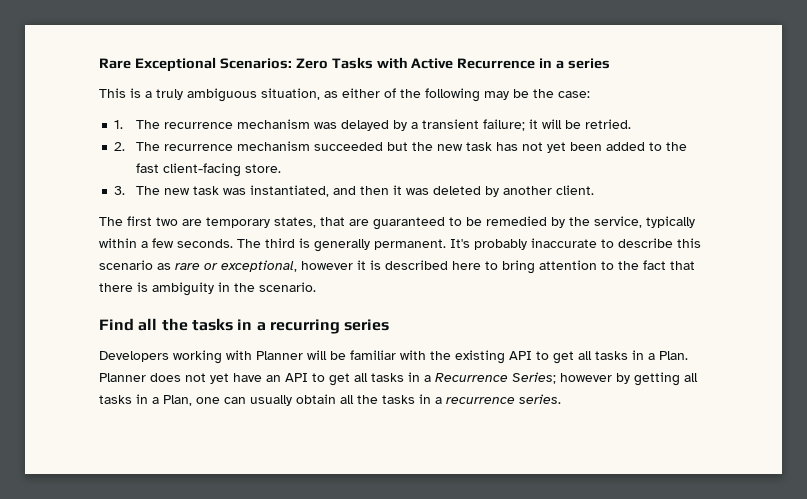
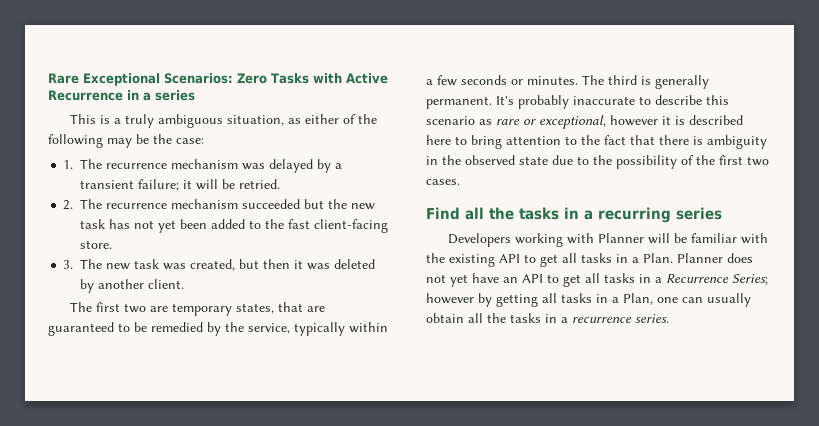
[250,185,357,197] instantiated, and -> [190,259,260,271] created, but
[177,239,233,248] seconds. -> [461,75,578,85] seconds or minutes.
[259,282,316,292] scenario. -> [465,155,769,169] [426,179,460,185] observed state due to the possibility of the first two cases.

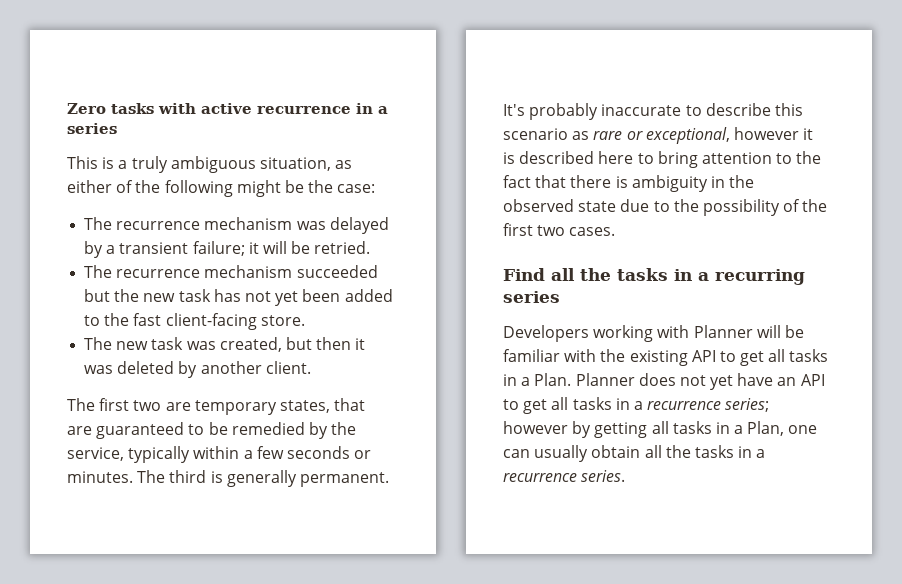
[48,73,388,86] [48,90,123,101] Rare Exceptional Scenarios: Zero Tasks with Active Recurrence -> [67,103,351,114] Zero tasks with active recurrence
[107,138,132,148] may -> [236,180,281,197] might
[63,160,74,169] 1. -> (376, 188) none
[63,200,74,210] 2. -> (371, 247) none
[63,260,74,269] 3. -> (305, 320) none
[666,274,768,285] Recurrence Series; -> [647,398,770,412] recurrence series;

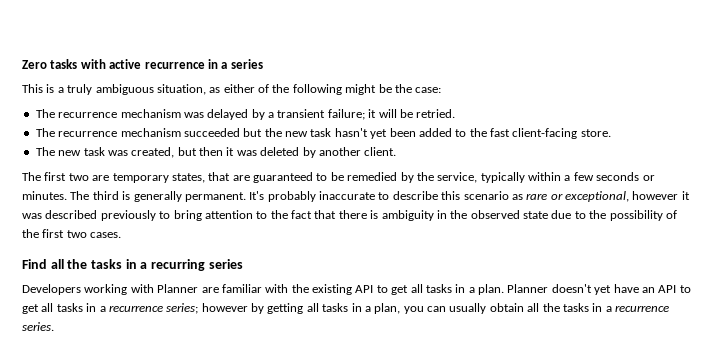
[213,289,271,302] has not -> [334,128,368,137] hasn't
[503,151,634,164] is described here -> [22,210,156,221] was described previously
[756,325,804,338] will be -> [201,287,219,293] are
[534,373,706,386] Plan. Planner does not -> [478,284,592,295] plan. Planner doesn't
[747,421,818,436] Plan, one -> [374,303,424,314] plan, you

